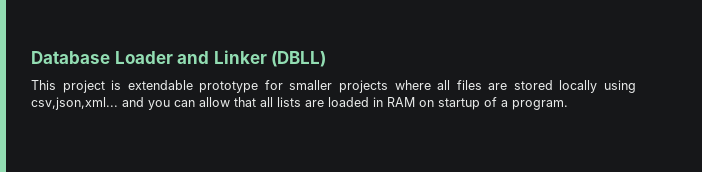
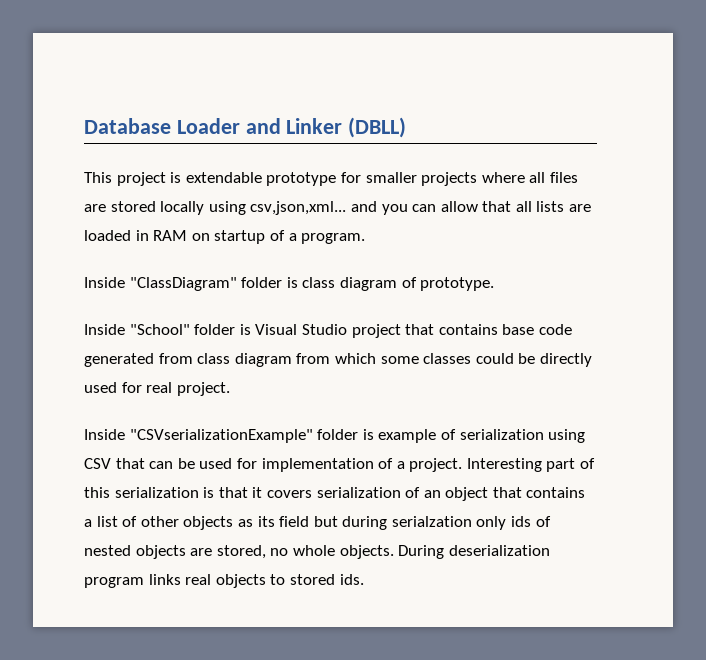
(568, 105) none -> [84,277,495,291] [84,324,572,338] [84,353,592,367] [84,382,230,396] [84,429,586,443] [84,458,596,472] [84,487,586,501] [84,516,551,530] [84,545,550,559] [84,574,364,588] // Inside "ClassDiagram" folder is class diagram of prototype. // Inside "School" folder is Visual Studio project that contains base code generated from class diagram from which some classes could be directly used for real project. // Inside "CSVserializationExample" folder is example of serialization using CSV that can be used for implementation of a project. Interesting part of this serialization is that it covers serialization of an object that contains a list of other objects as its field but during serialzation only ids of nested objects are stored, no whole objects. During deserialization program links real objects to stored ids.

